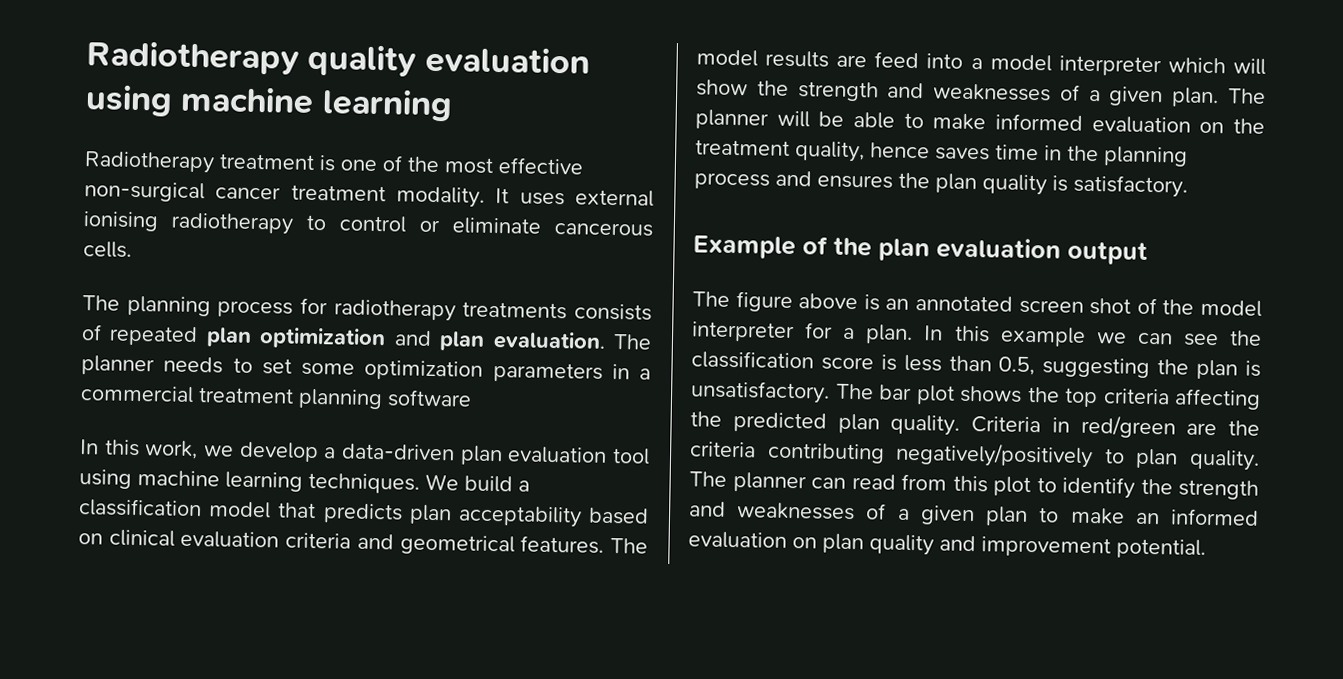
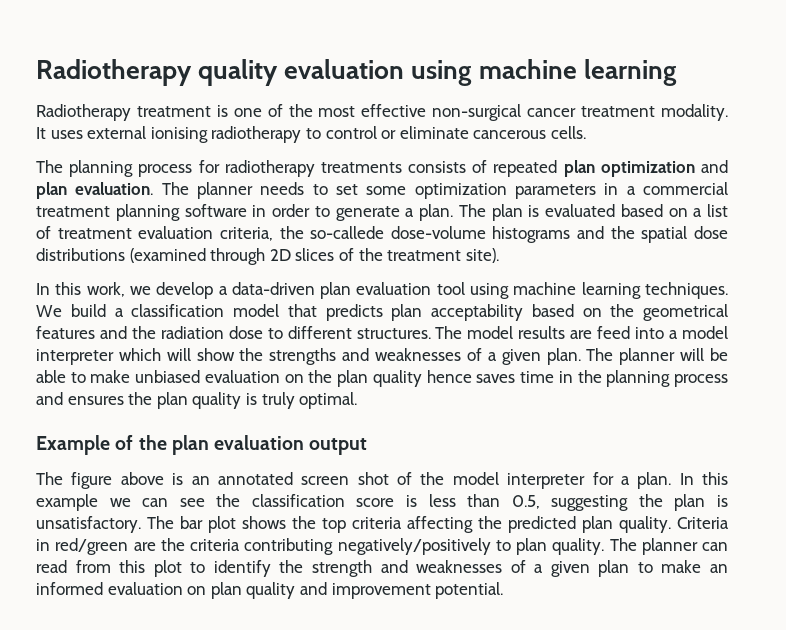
(472, 398) none -> [252,204,728,221] [36,226,728,243] [36,248,499,265] in order to generate a plan. The plan is evaluated based on a list of treatment evaluation criteria, the so-callede dose-volume histograms and the spatial dose distributions (examined through 2D slices of the treatment site).
[108,529,605,556] clinical evaluation criteria and geometrical features. -> [610,304,728,321] [36,326,431,339] the geometrical features and the radiation dose to different structures.
[797,81,879,102] strength -> [269,348,337,365] strengths
[995,113,1083,131] informed -> [135,370,201,383] unbiased
[695,139,865,163] treatment quality, -> [337,370,422,387] plan quality
[1073,174,1188,198] satisfactory. -> [261,392,358,409] truly optimal.

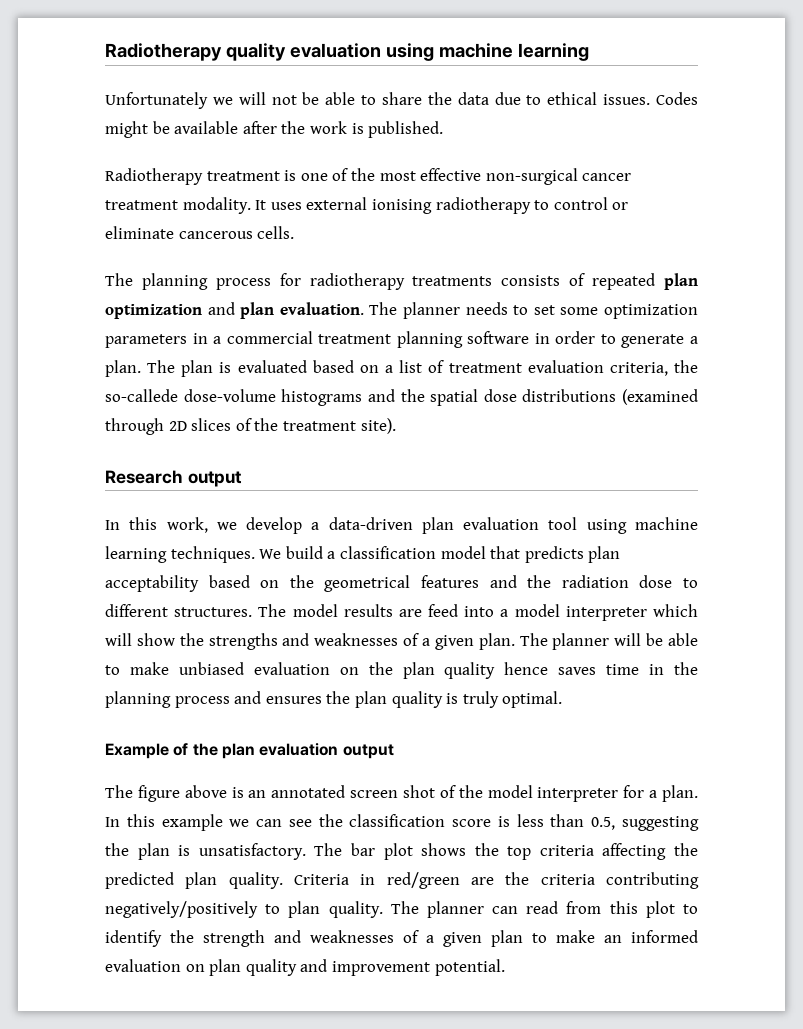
(677, 72) none -> [105,92,698,109] [105,121,444,138] // Unfortunately we will not be able to share the data due to ethical issues. Codes might be available after the work is published.
(499, 255) none -> [105,470,242,487] // Research output

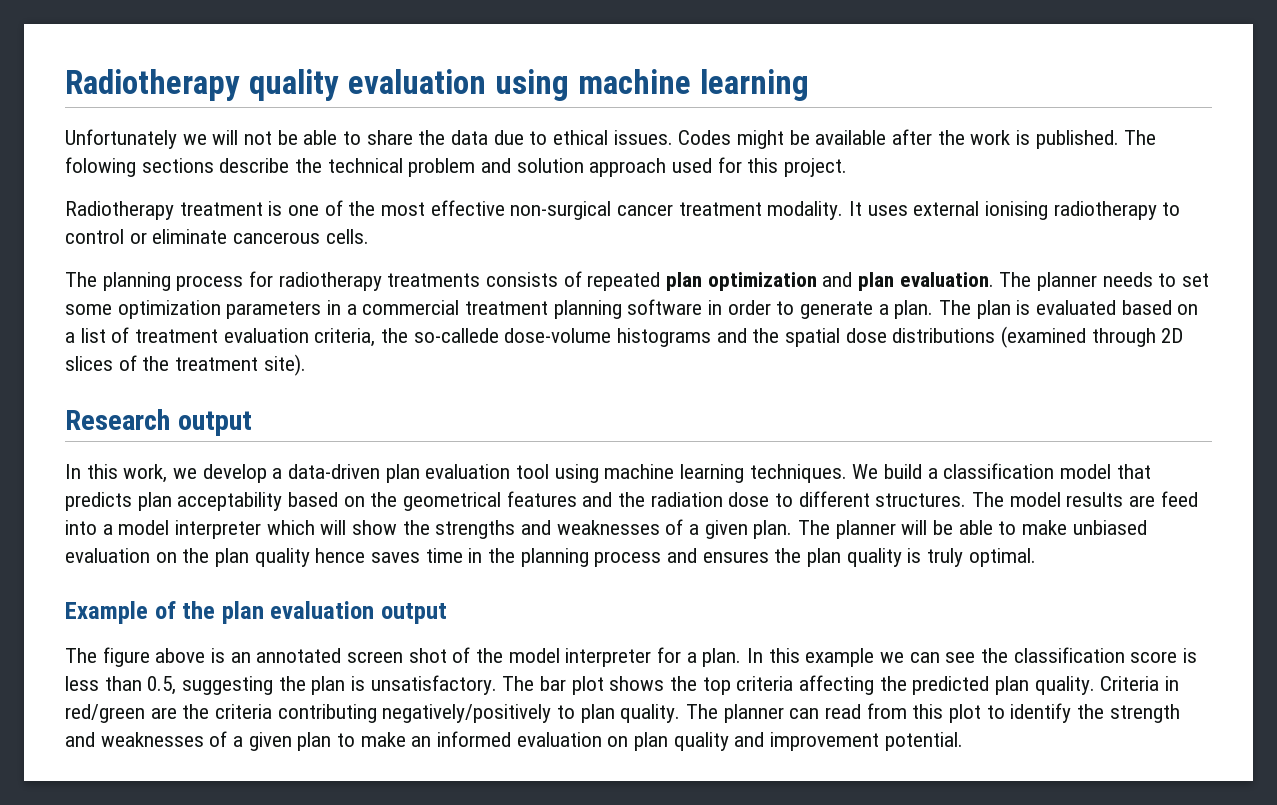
(444, 129) none -> [1124,130,1157,145] [65,157,848,177] The folowing sections describe the technical problem and solution approach used for this project.

